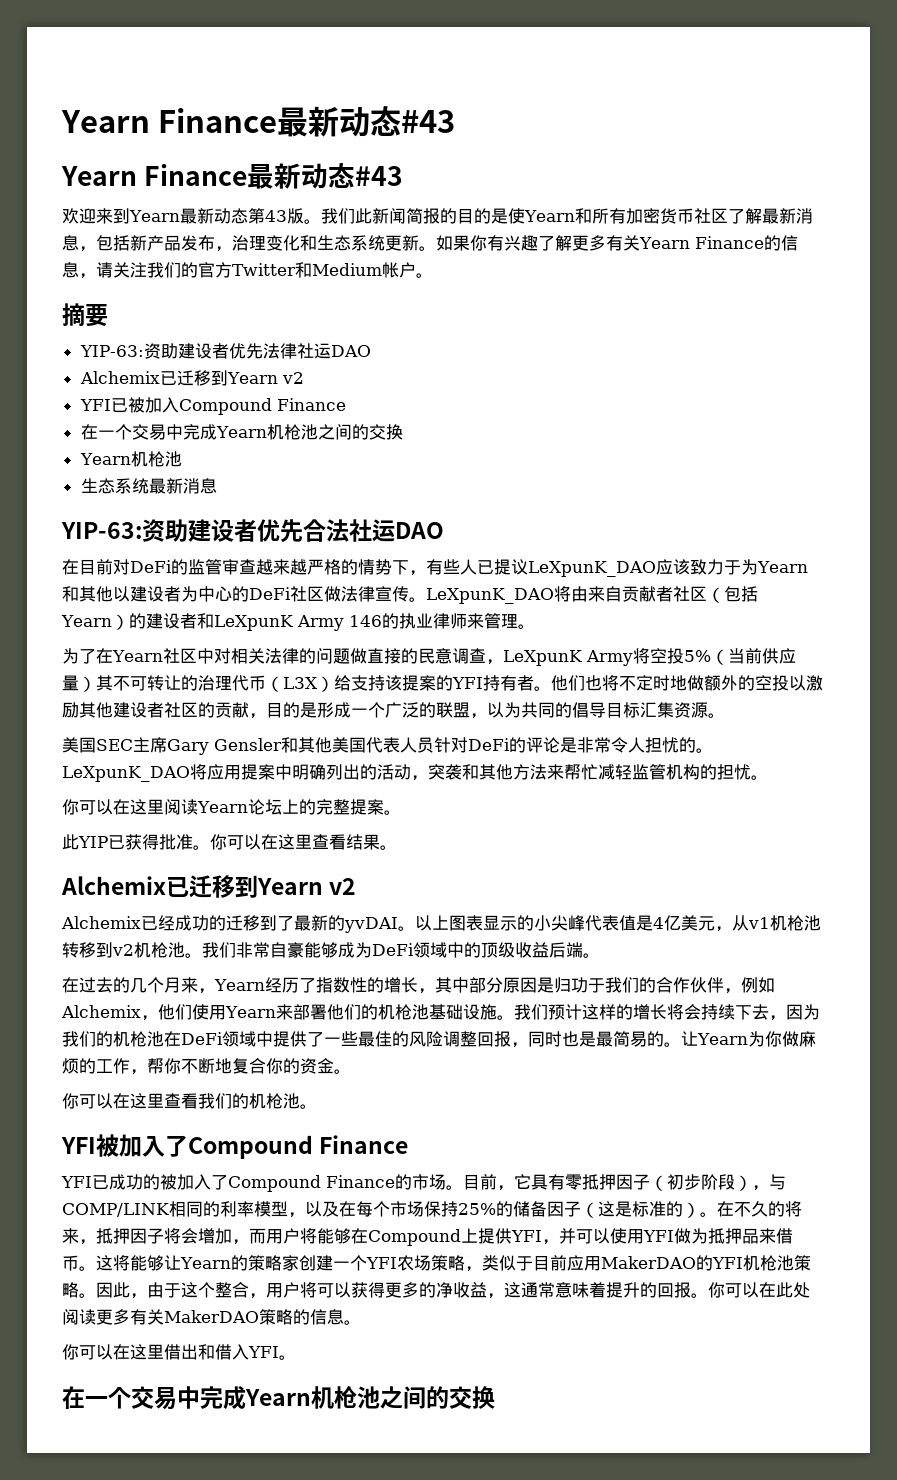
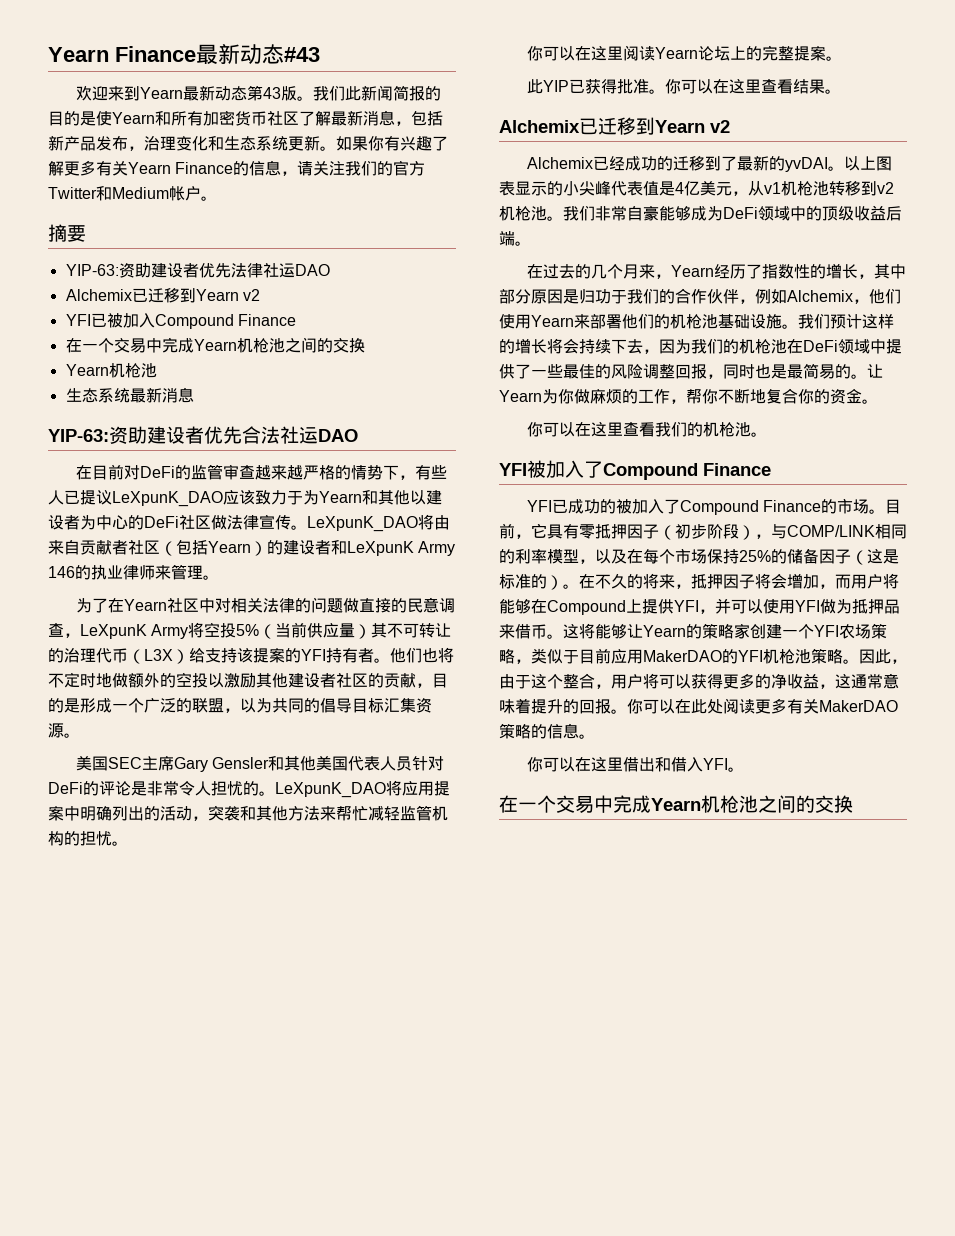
[61,106,456,137] [61,163,404,189] Yearn Finance最新动态#43 // Yearn Finance最新动态#43 -> [48,44,320,64] Yearn Finance最新动态#43

